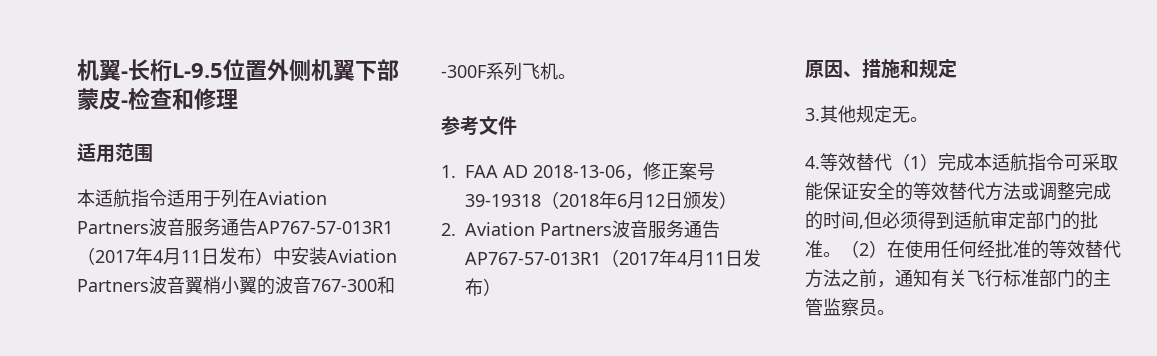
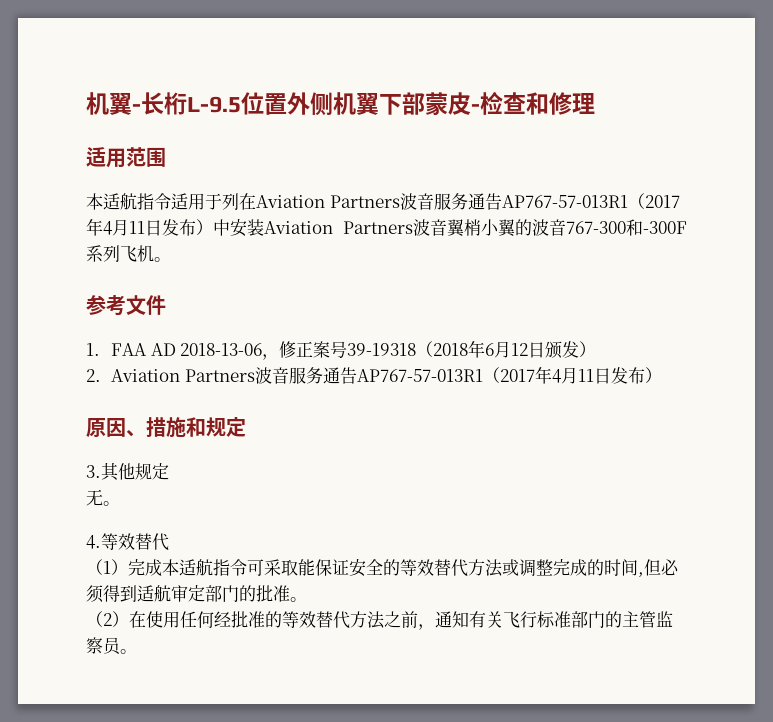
(892, 114) none -> (169, 471) //
(892, 162) none -> (169, 542) //
(841, 254) none -> (307, 599) //

